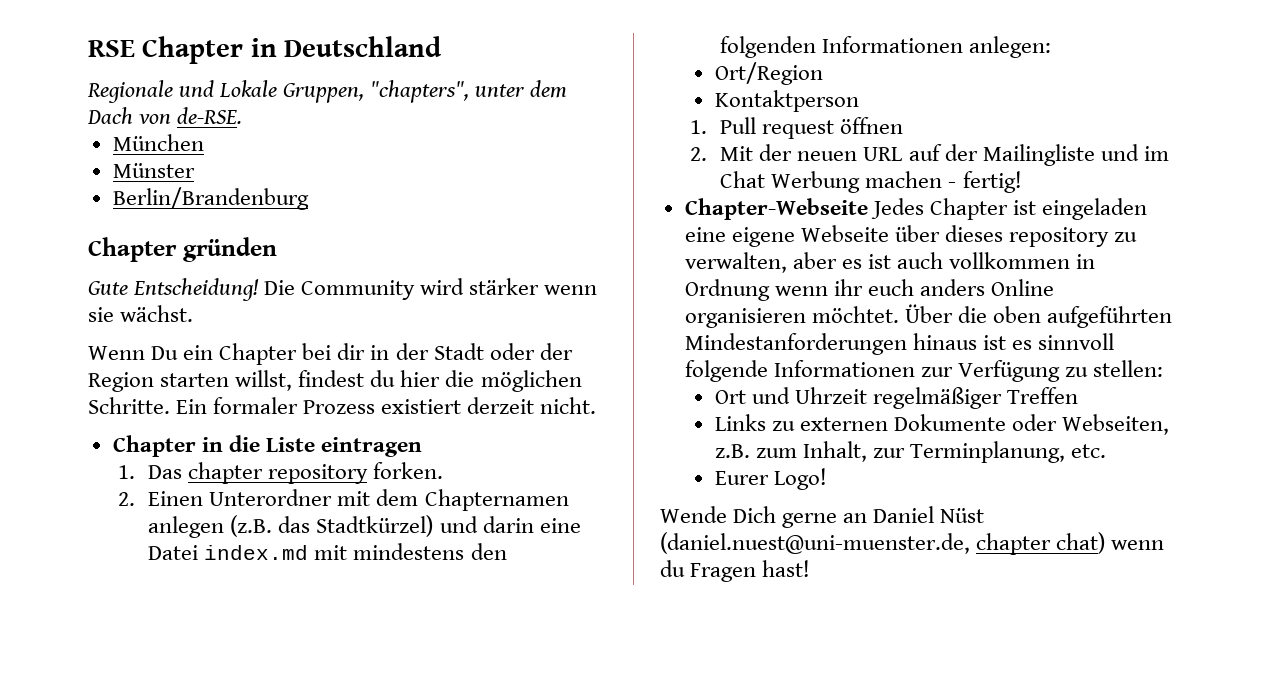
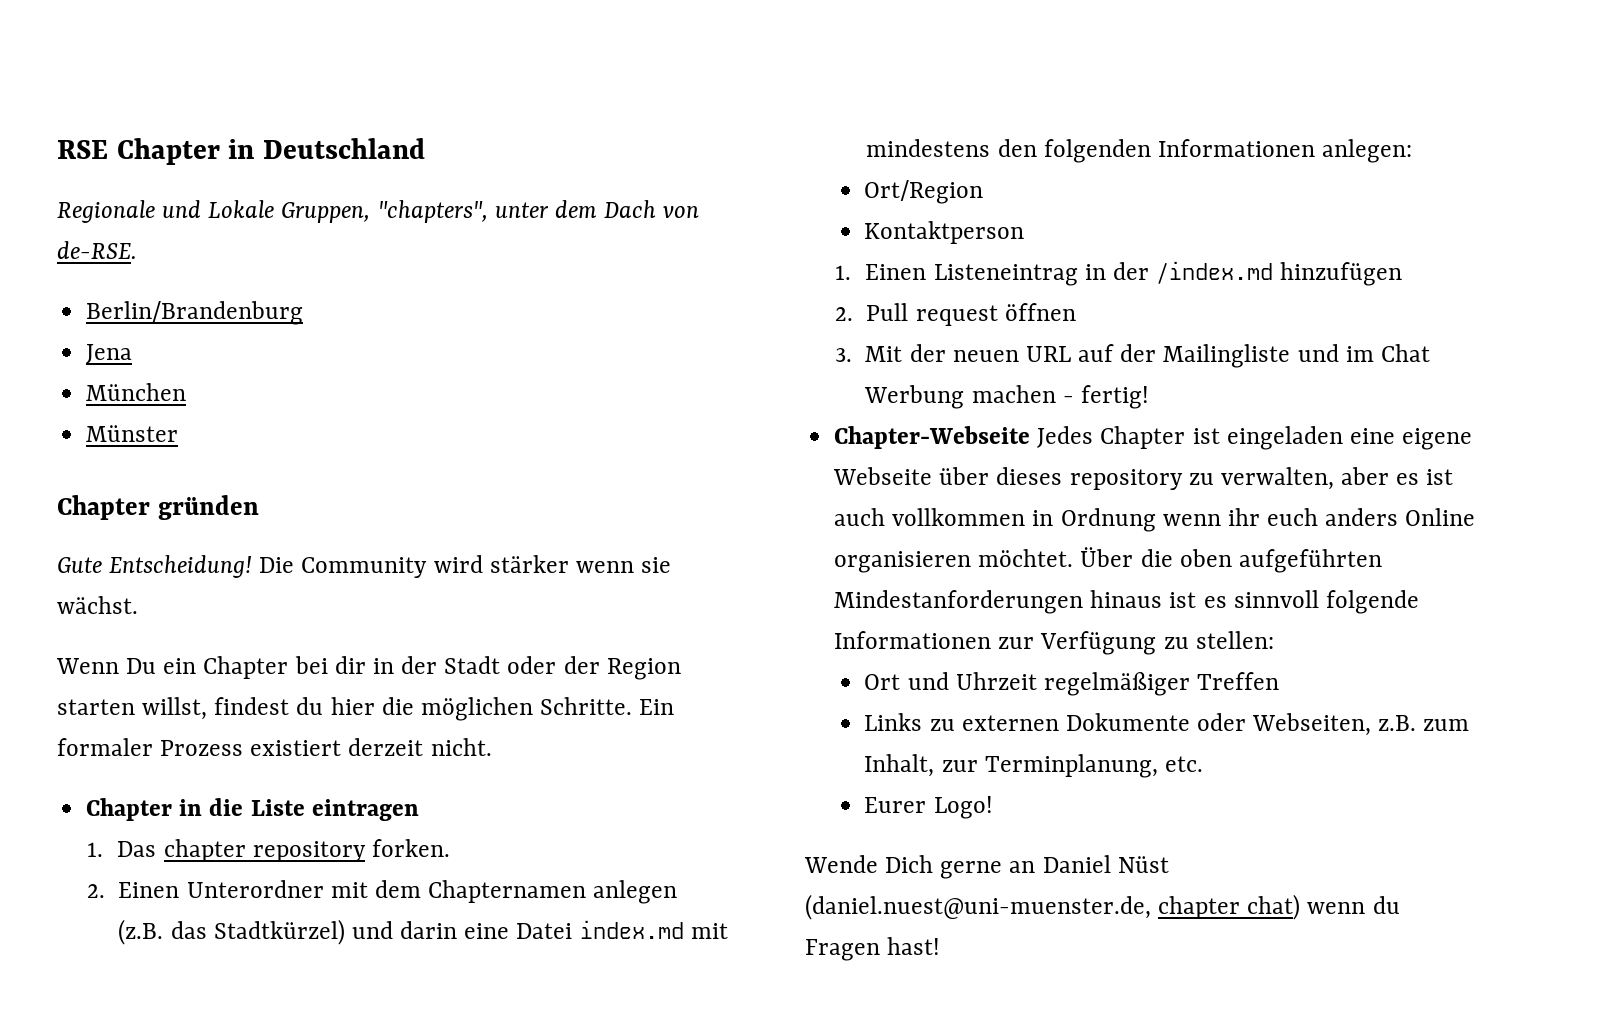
(243, 115) none -> [86,301,304,325] [86,344,133,364] // Berlin/Brandenburg // Jena
[112,187,309,210] // Berlin/Brandenburg -> (179, 433) none
(708, 127) none -> [865,261,1403,286] [835,307,854,321] Einen Listeneintrag in der /index.md hinzufügen // 2.
[690,147,708,161] 2. -> [835,348,853,362] 3.

